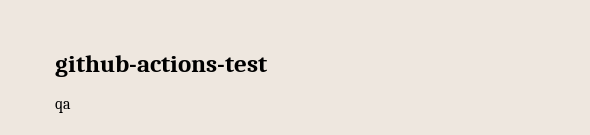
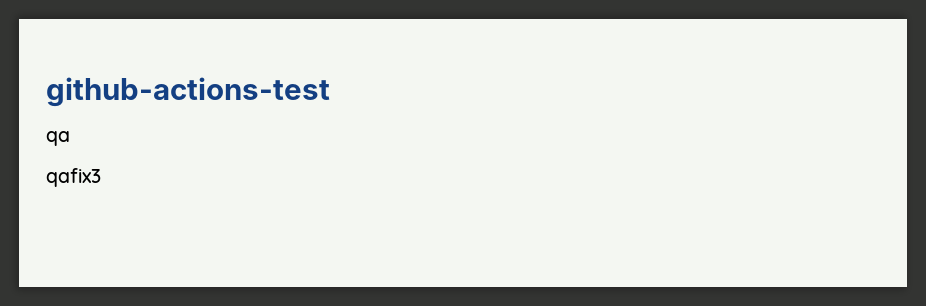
(71, 107) none -> [46,168,101,187] // qafix3

